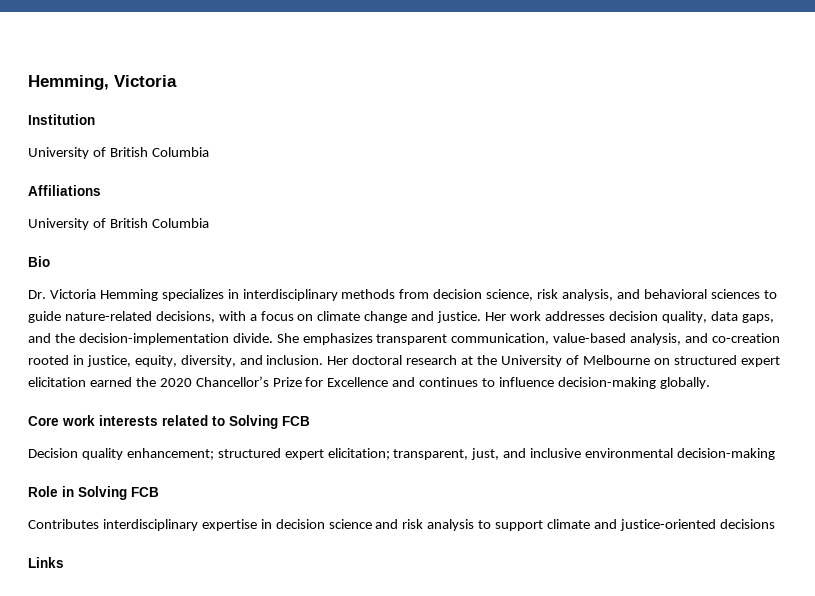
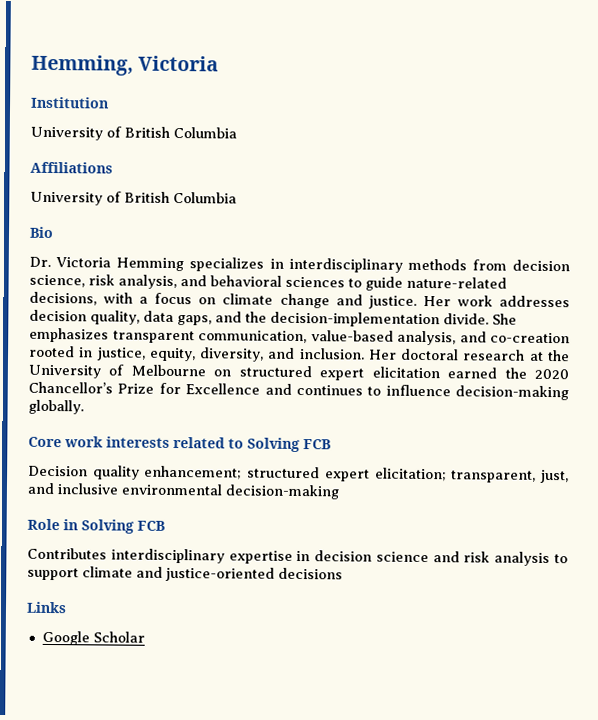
(64, 562) none -> [41,630,145,646] // Google Scholar

